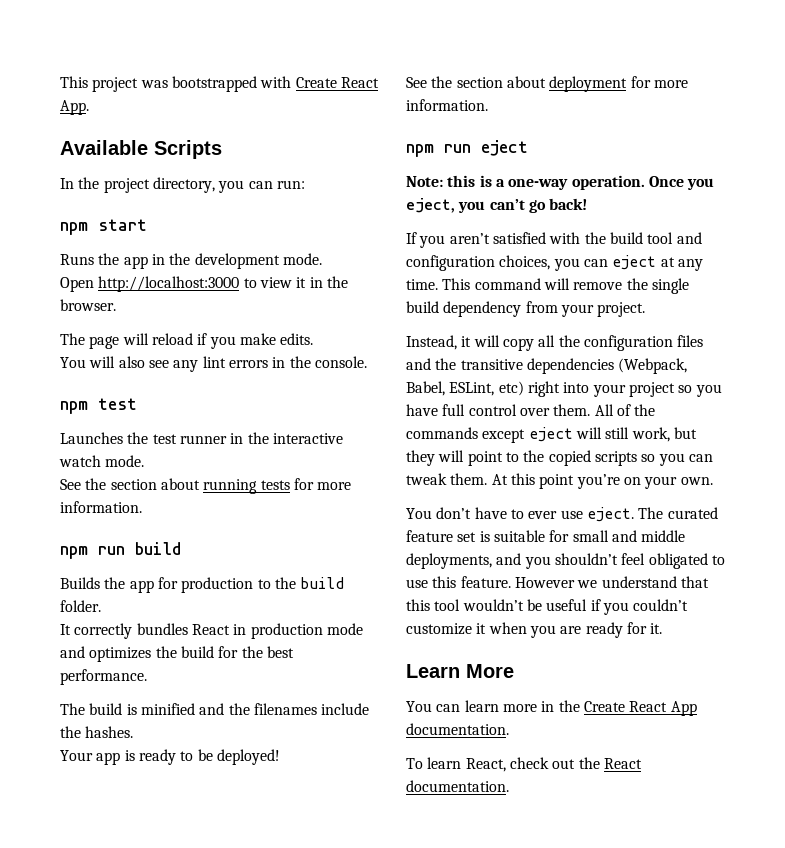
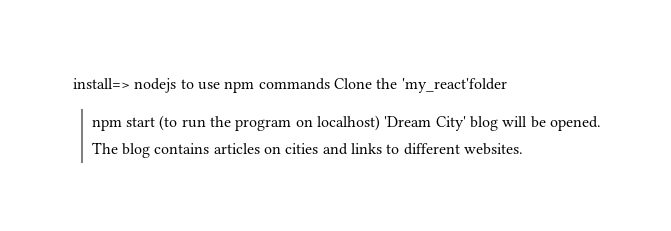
[60,76,379,92] [60,100,89,115] [60,140,222,159] [60,177,305,193] [60,219,147,235] [60,253,322,269] [60,276,348,292] [60,299,116,311] [60,333,314,349] [60,356,367,372] [60,398,137,414] [60,432,343,444] [59,455,145,467] [60,478,352,494] [60,501,142,513] [60,542,181,559] [60,577,345,593] [60,600,101,612] [60,623,363,639] [60,646,294,662] [60,669,147,685] [60,703,370,715] [60,726,134,738] [60,749,280,765] [406,76,688,92] [406,99,488,111] [406,140,528,157] [406,175,715,190] [406,198,588,213] [406,232,702,248] [406,255,703,271] [406,278,689,294] [406,301,646,317] [406,335,704,351] [406,358,688,374] [406,381,722,397] [406,404,656,416] [406,427,697,443] [406,450,713,466] [406,473,713,489] [406,507,718,522] [406,530,686,542] [406,553,725,569] [406,576,709,588] [406,599,689,615] [406,622,663,638] [406,664,514,678] [406,700,697,716] [406,723,509,735] [406,757,642,772] [406,780,509,792] This project was bootstrapped with Create React App. // Available Scripts // In the project directory, you can run: // npm start // Runs the app in the development mode. // Open http://localhost:3000 to view it in the browser. // The page will reload if you make edits. // You will also see any lint errors in the console. // npm test // Launches the test runner in the interactive watch mode. // See the section about running tests for more information. // npm run build // Builds the app for production to the build folder. // It correctly bundles React in production mode and optimizes the build for the best performance. // The build is minified and the filenames include the hashes. // Your app is ready to be deployed! // See the section about deployment for more information. // npm run eject // Note: this is a one-way operation. Once you eject, you can’t go back! // If you aren’t satisfied with the build tool and configuration choices, you can eject at any time. This command will remove the single build dependency from your project. // Instead, it will copy all the configuration files and the transitive dependencies (Webpack, Babel, ESLint, etc) right into your project so you have full control over them. All of the commands except eject will still work, but they will point to the copied scripts so you can tweak them. At this point you’re on your own. // You don’t have to ever use eject. The curated feature set is suitable for small and middle deployments, and you shouldn’t feel obligated to use this feature. However we understand that this tool wouldn’t be useful if you couldn’t customize it when you are ready for it. // Learn More // You can learn more in the Create React App documentation. // To learn React, check out the React documentation. -> [73,78,507,93] [91,115,601,131] [91,142,523,158] install=> nodejs to use npm commands Clone the 'my_react'folder // npm start (to run the program on localhost) 'Dream City' blog will be opened. The blog contains articles on cities and links to different websites.

